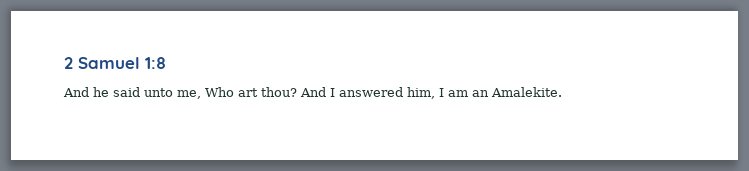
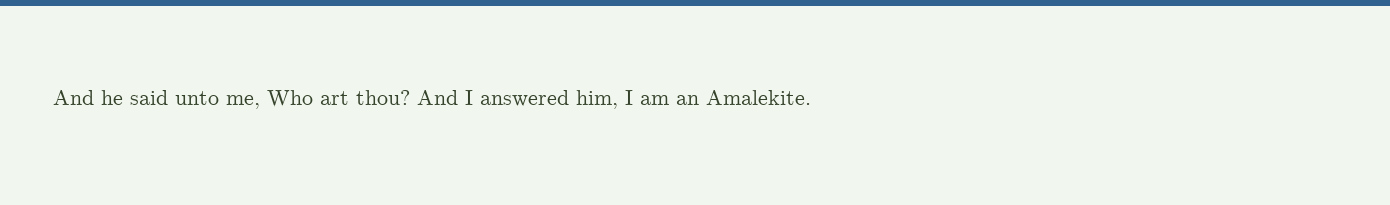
[64,57,166,69] 2 Samuel 1:8 // -> (53, 97) none

